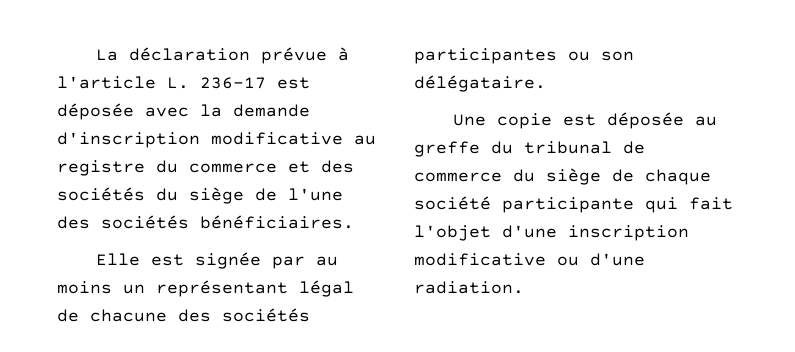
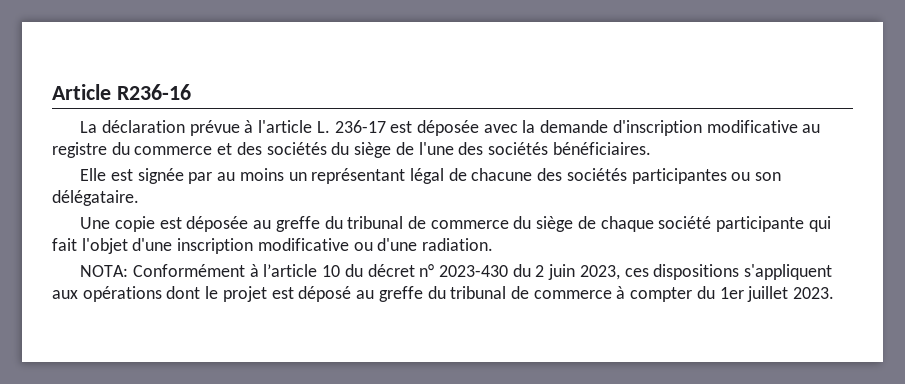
(95, 55) none -> [52,84,191,100] Article R236-16 //
(524, 287) none -> [80,264,833,280] [52,286,835,302] // NOTA: Conformément à l’article 10 du décret n° 2023-430 du 2 juin 2023, ces dispositions s'appliquent aux opérations dont le projet est déposé au greffe du tribunal de commerce à compter du 1er juillet 2023.

